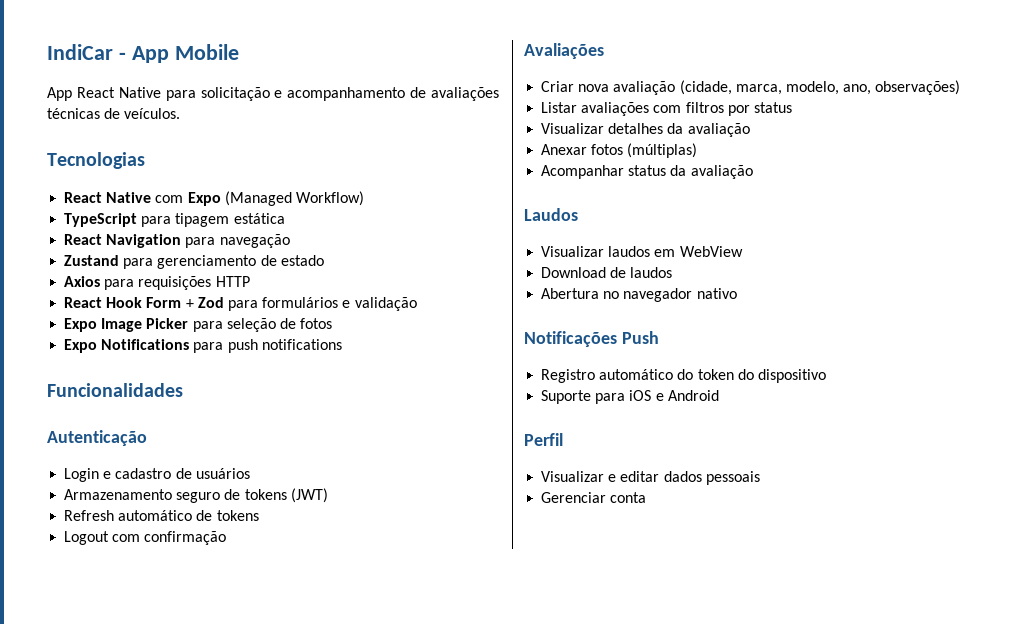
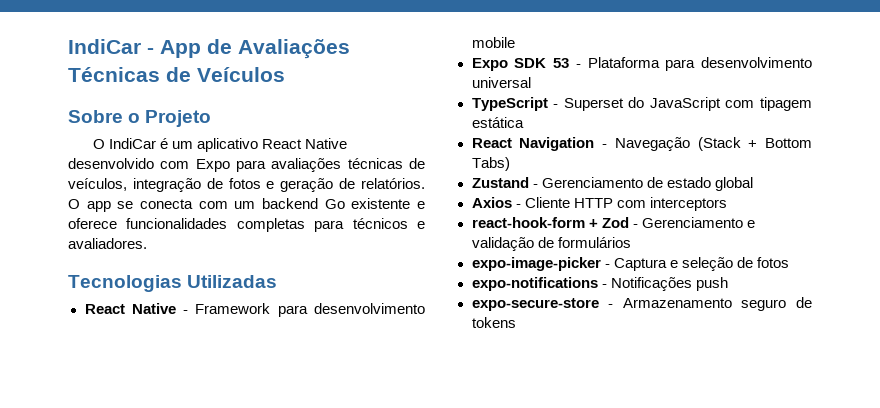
[174,44,239,60] [47,87,499,101] [47,108,181,119] Mobile // App React Native para solicitação e acompanhamento de avaliações técnicas de veículos. -> [207,39,350,59] [68,67,285,82] [68,110,212,127] [92,138,348,152] [68,158,425,172] [68,178,426,192] [68,198,426,212] [68,218,425,232] [68,238,147,249] de Avaliações Técnicas de Veículos // Sobre o Projeto // O IndiCar é um aplicativo React Native desenvolvido com Expo para avaliações técnicas de veículos, integração de fotos e geração de relatórios. O app se conecta com um backend Go existente e oferece funcionalidades completas para técnicos e avaliadores.
[64,191,364,206] [64,213,285,227] [64,234,290,248] // React Native com Expo (Managed Workflow) // TypeScript para tipagem estática // React Navigation para navegação -> [187,275,278,288] [84,303,425,317] [471,37,515,48] [471,57,812,71] [471,77,531,88] [471,97,812,111] [471,117,524,128] [471,137,812,151] [471,157,510,171] Utilizadas // React Native - Framework para desenvolvimento mobile // Expo SDK 53 - Plataforma para desenvolvimento universal // TypeScript - Superset do JavaScript com tipagem estática // React Navigation - Navegação (Stack + Bottom Tabs)
[123,255,257,269] para gerenciamento -> [532,177,643,188] - Gerenciamento
(324, 260) none -> [714,177,753,191] global
[104,276,212,290] para requisições -> [515,197,570,208] - Cliente
[64,297,417,311] [64,318,333,332] [64,339,342,353] [47,383,183,397] [47,430,147,446] [64,468,250,482] [64,488,328,503] [64,510,259,521] [64,531,227,545] [524,43,604,59] [541,80,961,95] [541,102,792,116] [541,123,750,137] [541,143,698,158] [541,165,753,179] [524,208,578,221] [541,246,743,257] [541,267,673,278] [541,288,737,302] [524,331,659,347] [541,369,826,383] [541,390,719,404] [524,433,563,446] [541,471,760,485] [541,492,647,503] // React Hook Form + Zod para formulários e validação // Expo Image Picker para seleção de fotos // Expo Notifications para push notifications // Funcionalidades // Autenticação // Login e cadastro de usuários // Armazenamento seguro de tokens (JWT) // Refresh automático de tokens // Logout com confirmação // Avaliações // Criar nova avaliação (cidade, marca, modelo, ano, observações) // Listar avaliações com filtros por status // Visualizar detalhes da avaliação // Anexar fotos (múltiplas) // Acompanhar status da avaliação // Laudos // Visualizar laudos em WebView // Download de laudos // Abertura no navegador nativo // Notificações Push // Registro automático do token do dispositivo // Suporte para iOS e Android // Perfil // Visualizar e editar dados pessoais // Gerenciar conta -> [616,197,727,211] [471,217,755,228] [471,237,631,251] [471,257,789,271] [471,277,728,291] [471,297,812,311] [471,317,516,328] com interceptors // react-hook-form + Zod - Gerenciamento e validação de formulários // expo-image-picker - Captura e seleção de fotos // expo-notifications - Notificações push // expo-secure-store - Armazenamento seguro de tokens

